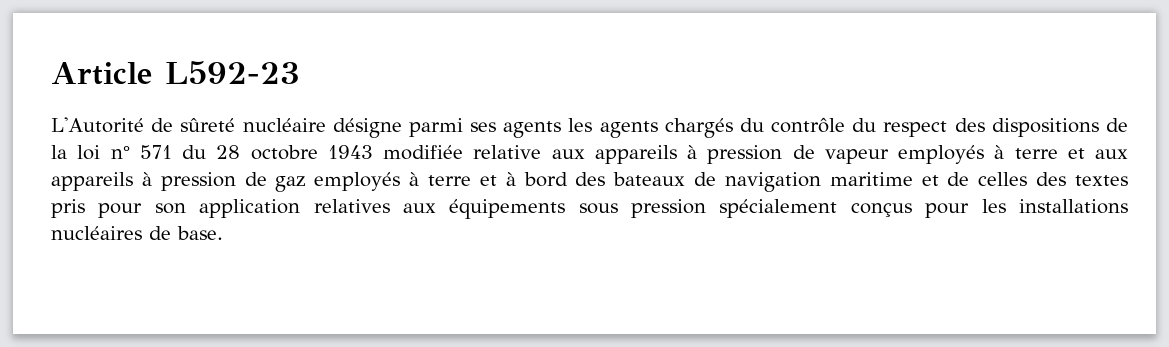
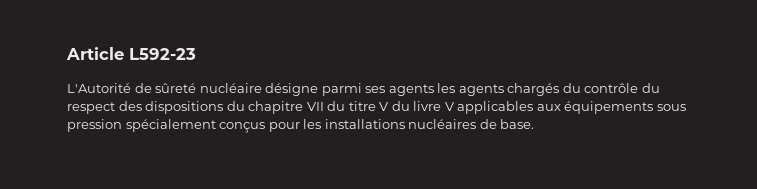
[1105,118,1128,132] [51,145,1128,164] [51,172,1129,192] [51,199,390,218] de la loi n° 571 du 28 octobre 1943 modifiée relative aux appareils à pression de vapeur employés à terre et aux appareils à pression de gaz employés à terre et à bord des bateaux de navigation maritime et de celles des textes pris pour son application relatives -> [226,101,534,114] du chapitre VII du titre V du livre V applicables

